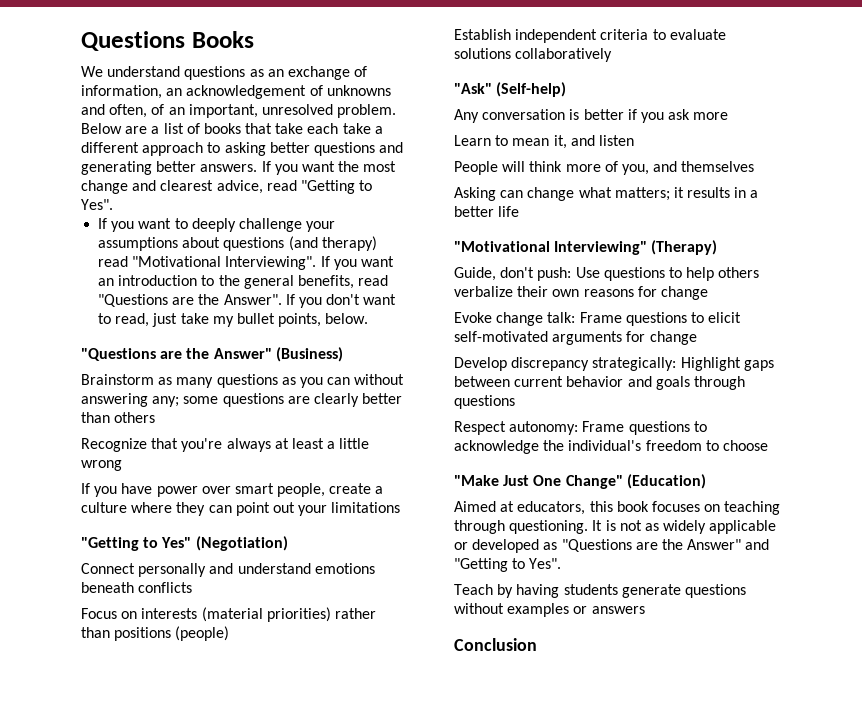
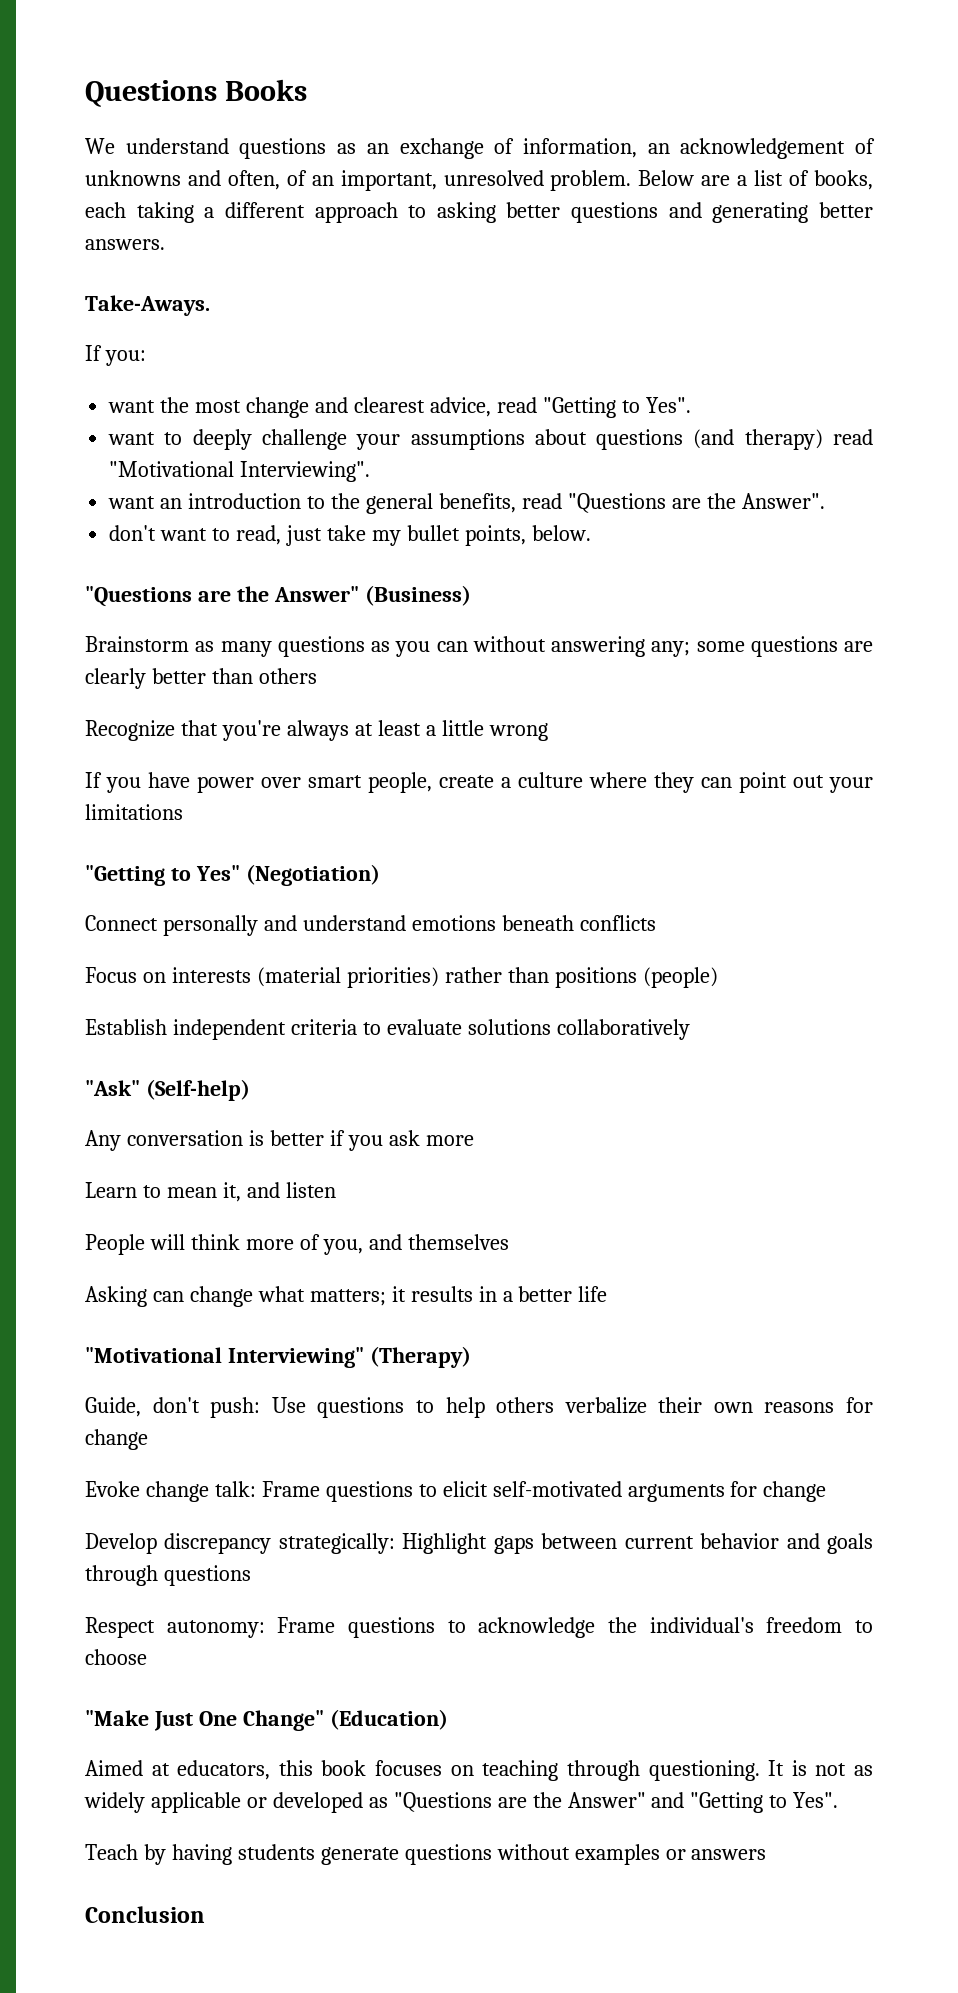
[203,123,371,134] books that take each take -> [813,170,873,190] [85,202,194,223] books, each taking
[261,161,298,175] If you -> [85,295,210,316] [85,345,146,366] // Take-Aways. // If you: //
[98,218,135,232] If you -> (691, 405) none
[320,256,357,270] If you -> (371, 471) //
[285,294,322,308] If you -> (825, 501) //

